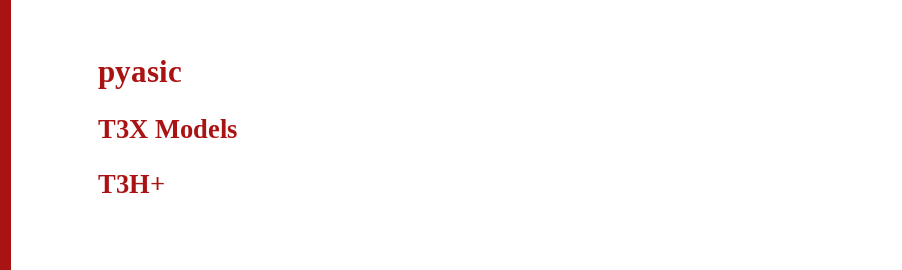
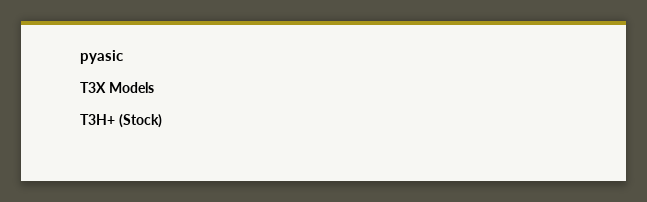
(165, 184) none -> [118,114,162,128] (Stock)

